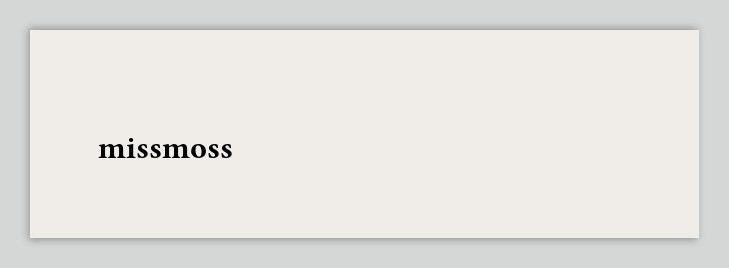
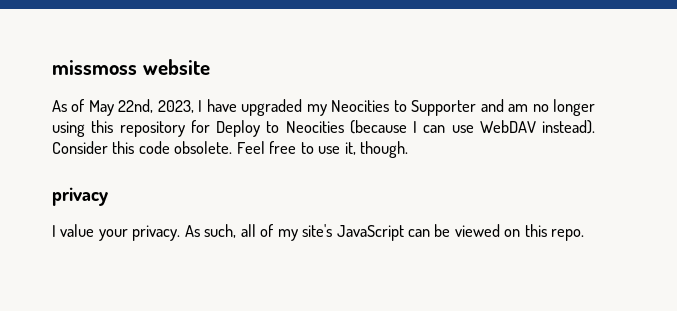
(233, 148) none -> [142,59,210,75] [52,99,596,116] [52,120,595,137] [52,141,409,158] [52,187,108,206] [52,224,585,241] website // As of May 22nd, 2023, I have upgraded my Neocities to Supporter and am no longer using this repository for Deploy to Neocities (because I can use WebDAV instead). Consider this code obsolete. Feel free to use it, though. // privacy // I value your privacy. As such, all of my site's JavaScript can be viewed on this repo.

